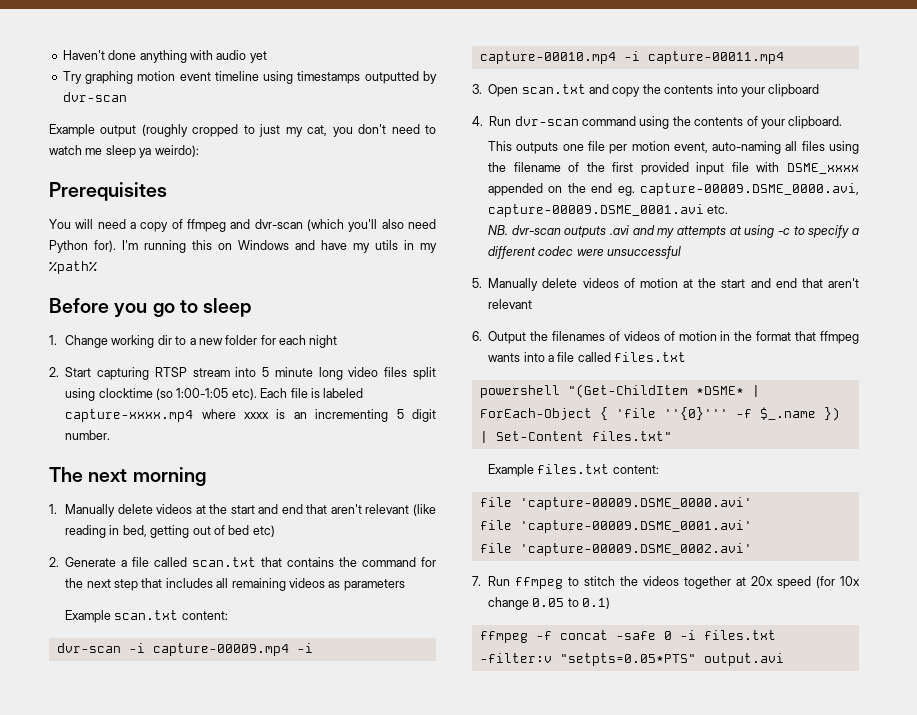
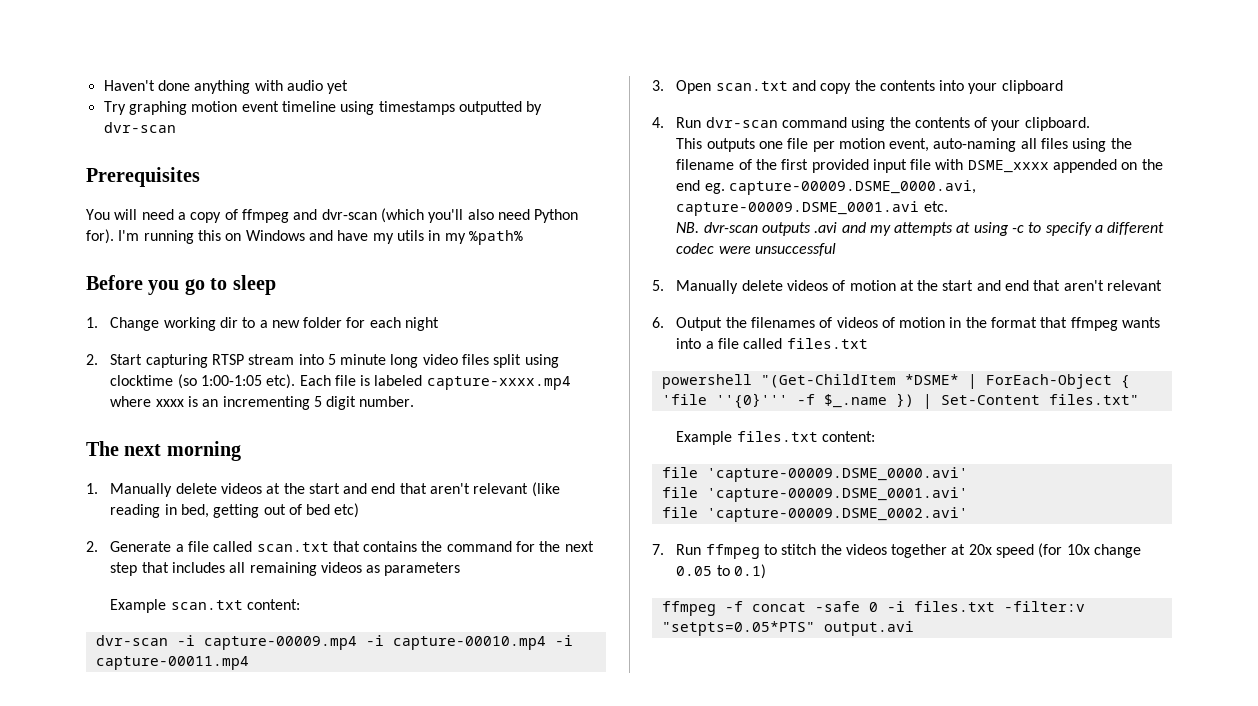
[49,124,436,137] [49,145,199,158] // Example output (roughly cropped to just my cat, you don't need to watch me sleep ya weirdo): -> (176, 127) none

